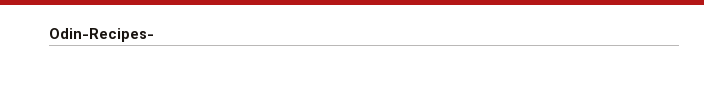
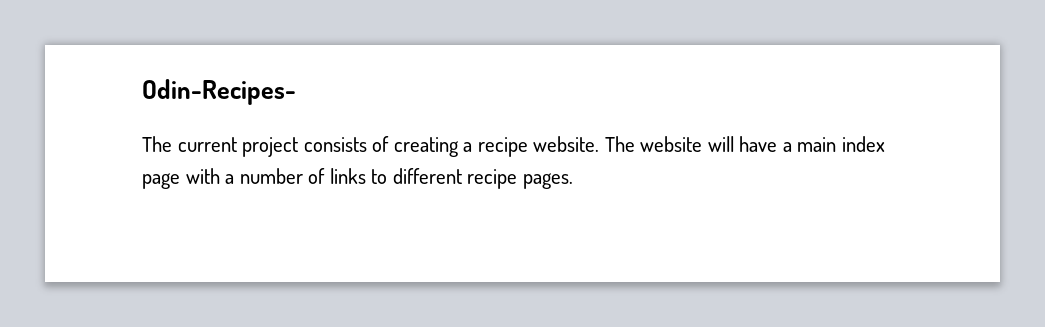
(154, 35) none -> [142,136,886,157] [142,168,573,189] // The current project consists of creating a recipe website. The website will have a main index page with a number of links to different recipe pages.

